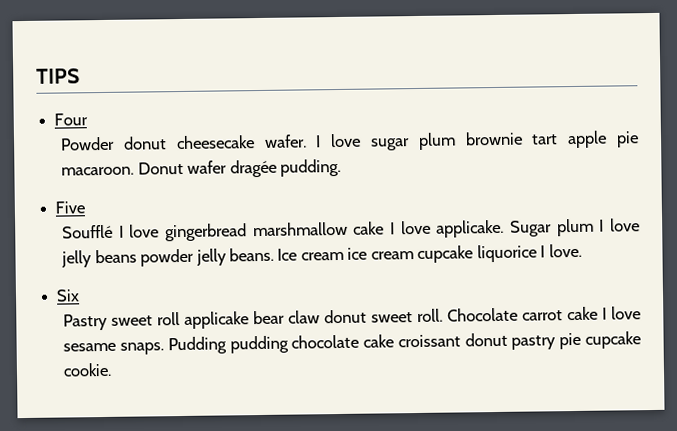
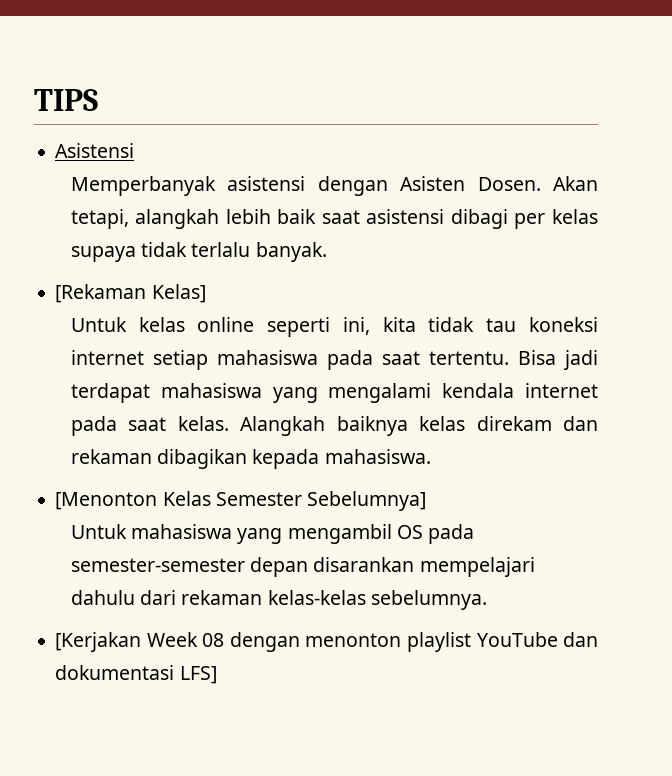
[54,113,89,126] [60,130,640,151] [61,158,341,178] [55,201,86,214] [62,218,641,242] [61,243,582,268] [56,289,81,302] [63,306,641,331] [63,331,641,355] [63,362,113,377] Four // Powder donut cheesecake wafer. I love sugar plum brownie tart apple pie macaroon. Donut wafer dragée pudding. // Five // Soufflé I love gingerbread marshmallow cake I love applicake. Sugar plum I love jelly beans powder jelly beans. Ice cream ice cream cupcake liquorice I love. // Six // Pastry sweet roll applicake bear claw donut sweet roll. Chocolate carrot cake I love sesame snaps. Pudding pudding chocolate cake croissant donut pastry pie cupcake cookie. -> [55,143,135,158] [70,176,598,196] [70,209,598,229] [70,242,327,262] [55,284,206,303] [70,317,598,337] [70,350,598,370] [70,383,598,403] [70,416,598,436] [70,449,431,469] [55,491,427,511] [70,524,475,544] [70,557,535,577] [70,590,487,610] [55,632,598,652] [55,665,217,684] Asistensi // Memperbanyak asistensi dengan Asisten Dosen. Akan tetapi, alangkah lebih baik saat asistensi dibagi per kelas supaya tidak terlalu banyak. // [Rekaman Kelas] // Untuk kelas online seperti ini, kita tidak tau koneksi internet setiap mahasiswa pada saat tertentu. Bisa jadi terdapat mahasiswa yang mengalami kendala internet pada saat kelas. Alangkah baiknya kelas direkam dan rekaman dibagikan kepada mahasiswa. // [Menonton Kelas Semester Sebelumnya] // Untuk mahasiswa yang mengambil OS pada semester-semester depan disarankan mempelajari dahulu dari rekaman kelas-kelas sebelumnya. // [Kerjakan Week 08 dengan menonton playlist YouTube dan dokumentasi LFS]

